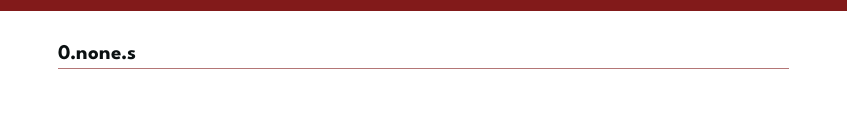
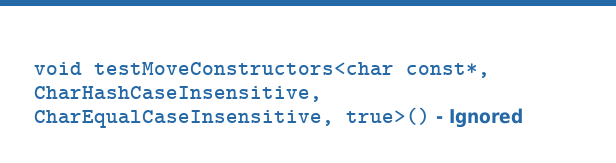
[58,44,136,60] 0.none.s -> [34,62,490,78] [34,86,322,102] [34,107,523,128] void testMoveConstructors<char const*, CharHashCaseInsensitive, CharEqualCaseInsensitive, true>() - Ignored

